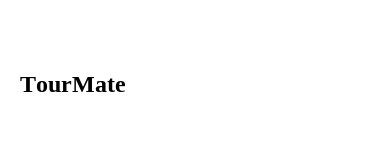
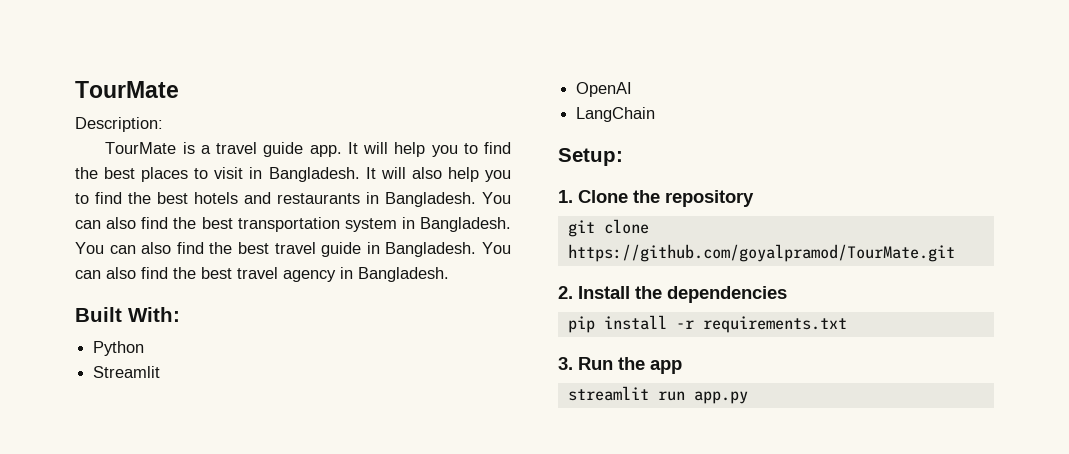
[20,77,126,92] TourMate -> [75,81,179,98] [75,117,163,132] [105,142,512,157] [75,167,511,182] [75,192,511,207] [75,217,511,232] [75,242,512,257] [75,267,449,282] [75,307,180,322] [93,341,145,356] [93,366,161,378] [576,82,633,97] [576,107,656,122] [558,148,623,166] [558,190,754,207] [567,219,649,237] [567,244,955,262] [558,286,787,303] [567,315,847,333] [558,357,682,374] [567,386,748,404] TourMate // Description: // TourMate is a travel guide app. It will help you to find the best places to visit in Bangladesh. It will also help you to find the best hotels and restaurants in Bangladesh. You can also find the best transportation system in Bangladesh. You can also find the best travel guide in Bangladesh. You can also find the best travel agency in Bangladesh. // Built With: // Python // Streamlit // OpenAI // LangChain // Setup: // 1. Clone the repository // git clone https://github.com/goyalpramod/TourMate.git // 2. Install the dependencies // pip install -r requirements.txt // 3. Run the app // streamlit run app.py

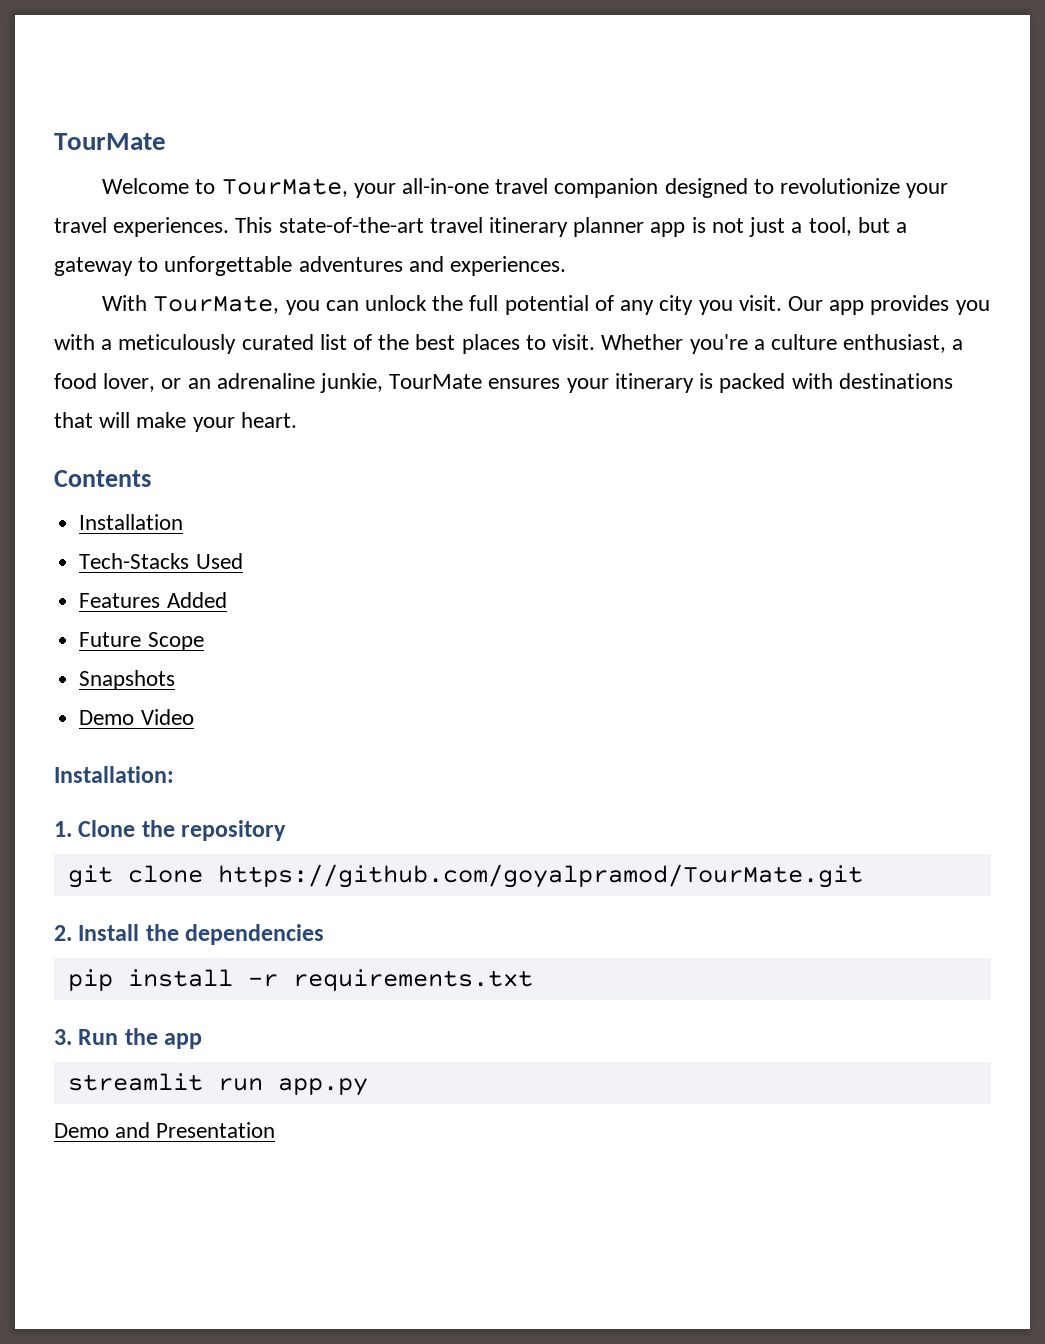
[75,117,163,132] [105,142,512,157] [75,167,511,182] [75,192,511,207] [75,217,511,232] [75,242,512,257] [75,267,449,282] [75,307,180,322] [93,341,145,356] [93,366,161,378] [576,82,633,97] [576,107,656,122] [558,148,623,166] Description: // TourMate is a travel guide app. It will help you to find the best places to visit in Bangladesh. It will also help you to find the best hotels and restaurants in Bangladesh. You can also find the best transportation system in Bangladesh. You can also find the best travel guide in Bangladesh. You can also find the best travel agency in Bangladesh. // Built With: // Python // Streamlit // OpenAI // LangChain // Setup: -> [102,178,949,198] [54,217,907,237] [54,256,567,276] [102,295,990,315] [54,334,964,354] [54,373,953,393] [54,412,297,432] [54,470,151,487] [79,514,184,530] [79,553,243,569] [79,592,227,608] [79,632,204,651] [79,670,176,690] [79,709,194,725] [54,766,174,783] Welcome to TourMate, your all-in-one travel companion designed to revolutionize your travel experiences. This state-of-the-art travel itinerary planner app is not just a tool, but a gateway to unforgettable adventures and experiences. // With TourMate, you can unlock the full potential of any city you visit. Our app provides you with a meticulously curated list of the best places to visit. Whether you're a culture enthusiast, a food lover, or an adrenaline junkie, TourMate ensures your itinerary is packed with destinations that will make your heart. // Contents // Installation // Tech-Stacks Used // Features Added // Future Scope // Snapshots // Demo Video // Installation:
(748, 397) none -> [54,1122,276,1138] // Demo and Presentation

